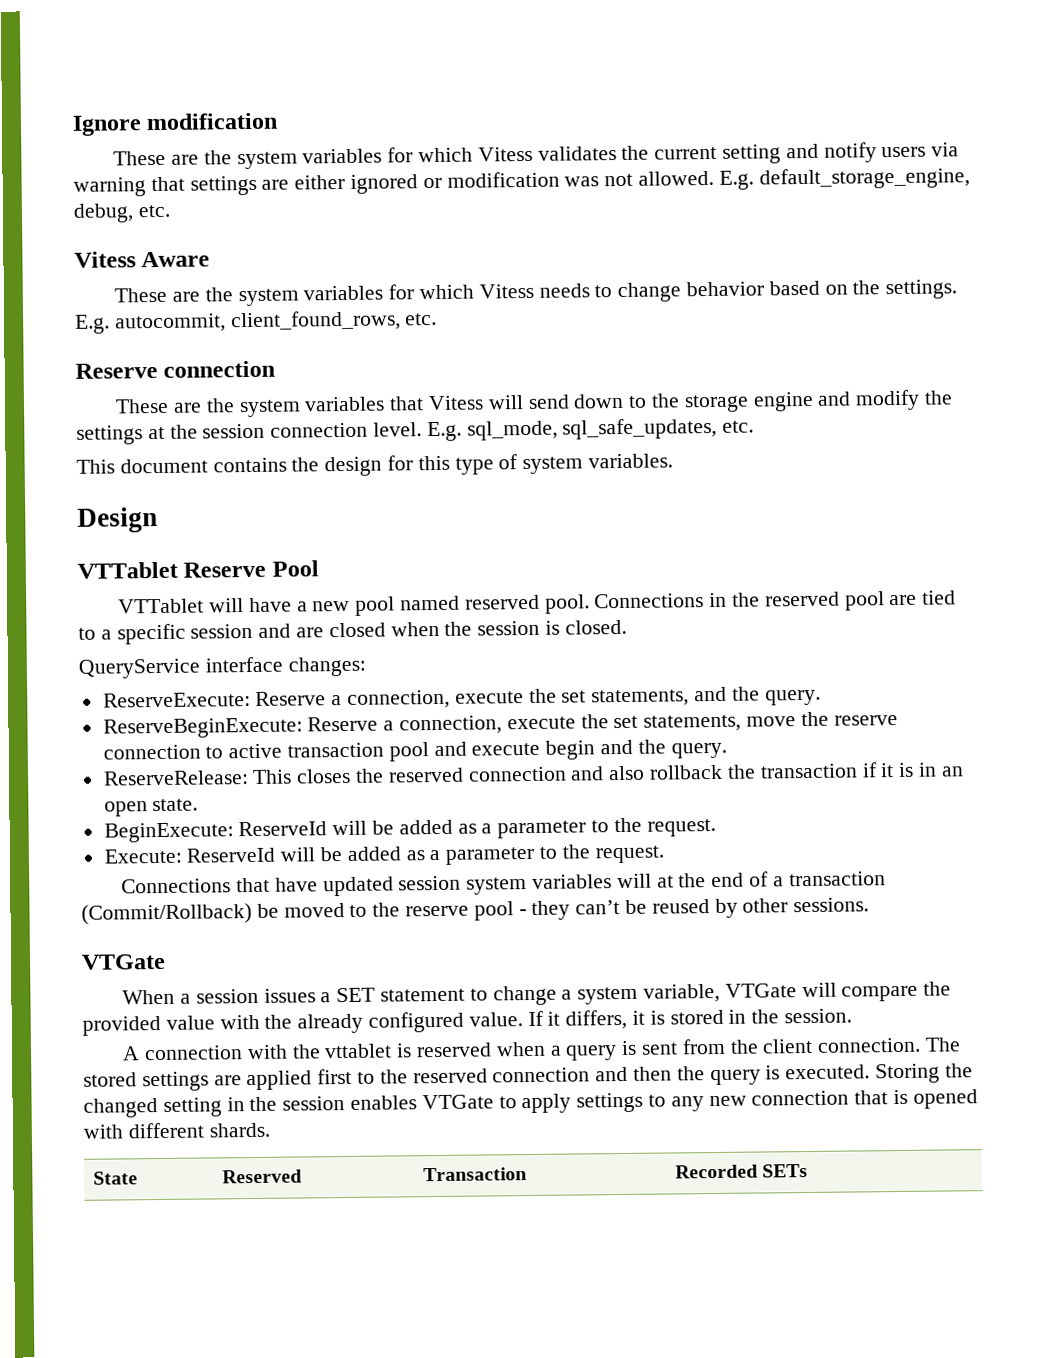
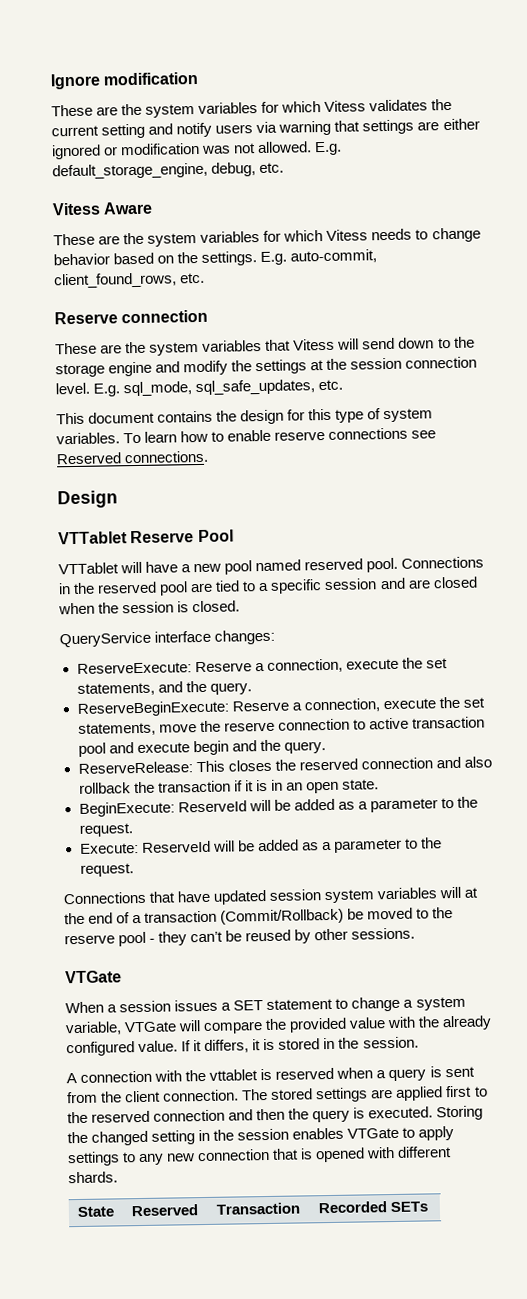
[114,313,226,333] autocommit, -> [290,249,378,264] auto-commit,
(674, 461) none -> [123,427,437,444] [56,450,210,465] To learn how to enable reserve connections see Reserved connections.

